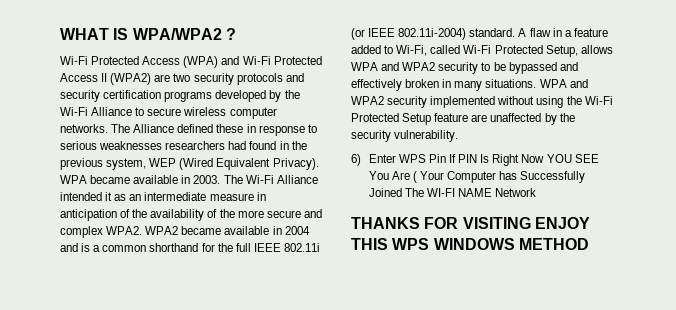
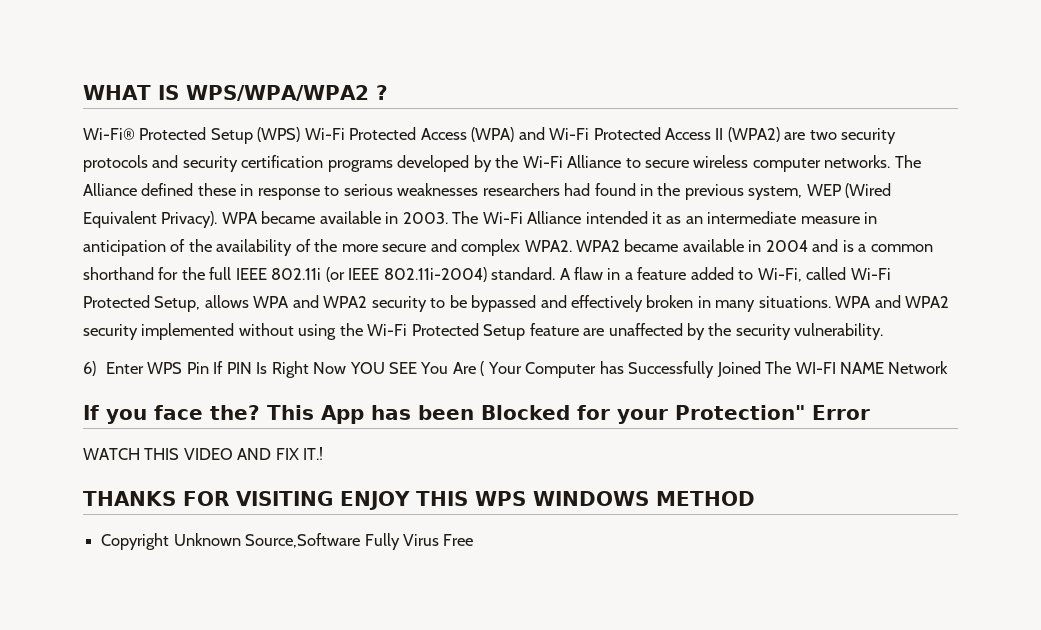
[132,28,222,40] WPA/WPA2 -> [185,85,369,101] WPS/WPA/WPA2
(236, 34) none -> [83,127,301,144] Wi-Fi® Protected Setup (WPS)
(537, 192) none -> [83,405,870,424] [83,447,324,460] // If you face the? This App has been Blocked for your Protection" Error // WATCH THIS VIDEO AND FIX IT.!
(589, 244) none -> [101,533,474,550] // Copyright Unknown Source,Software Fully Virus Free

